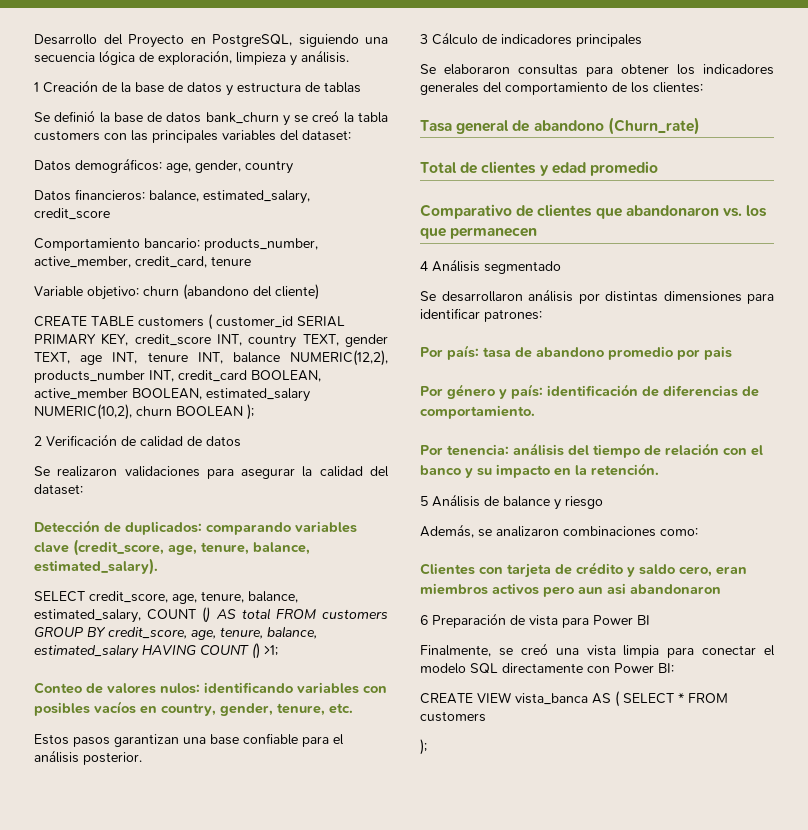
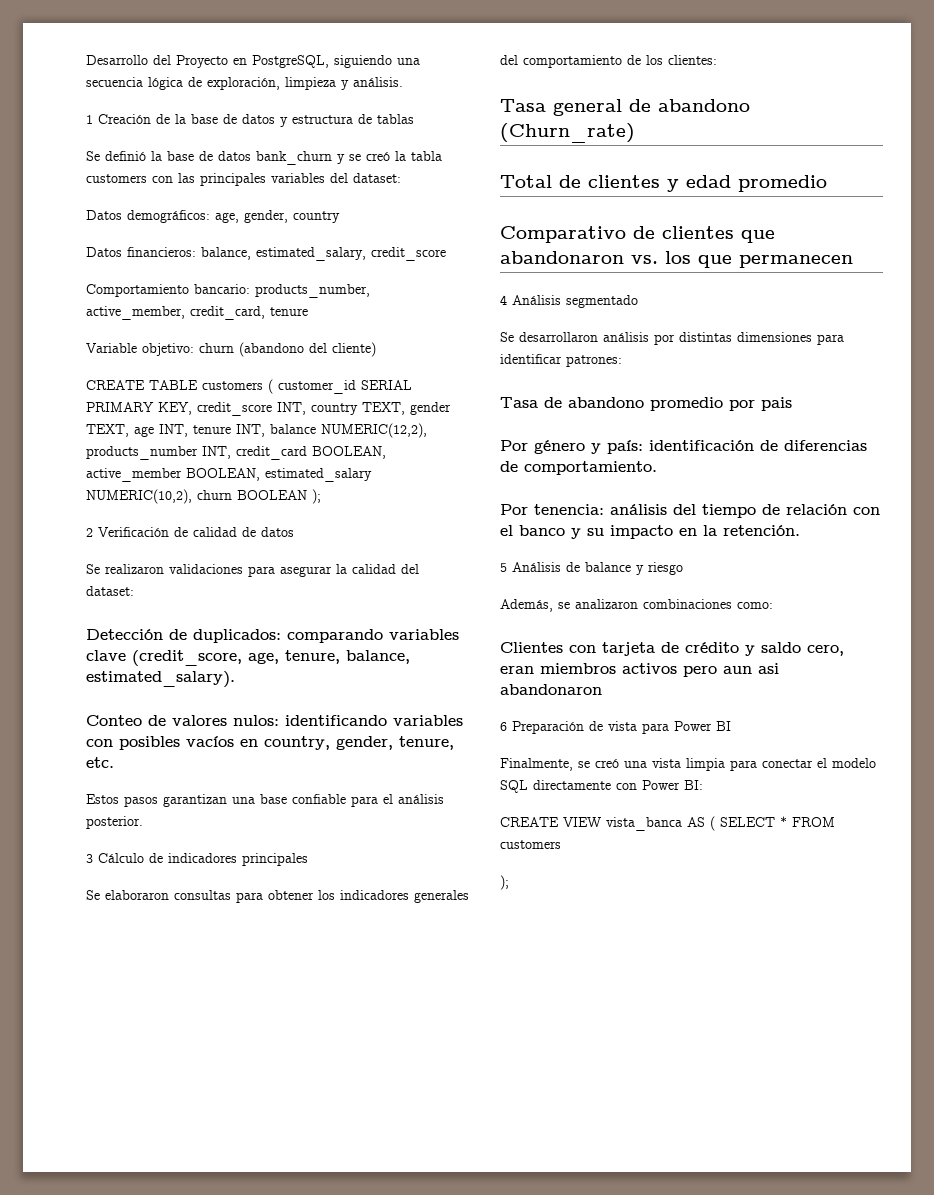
[34,591,298,604] [34,607,388,623] [34,626,317,640] [34,643,278,659] // SELECT credit_score, age, tenure, balance, estimated_salary, COUNT () AS total FROM customers GROUP BY credit_score, age, tenure, balance, estimated_salary HAVING COUNT () >1; -> (235, 679) none
[420,345,511,360] Por país: tasa -> [500,397,538,408] Tasa

